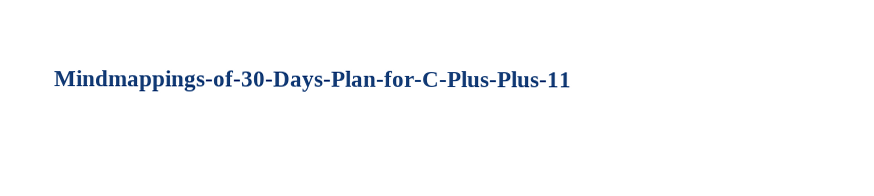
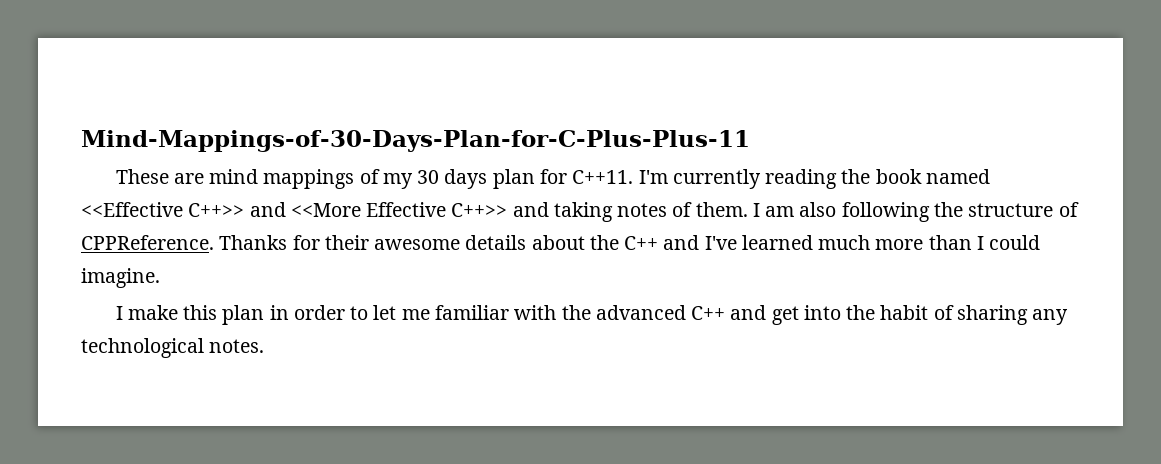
[54,70,572,93] Mindmappings-of-30-Days-Plan-for-C-Plus-Plus-11 -> [81,130,750,152] [115,169,990,189] [81,202,1079,222] [81,235,1041,250] [81,268,160,288] [115,305,1069,325] [81,338,265,358] Mind-Mappings-of-30-Days-Plan-for-C-Plus-Plus-11 // These are mind mappings of my 30 days plan for C++11. I'm currently reading the book named <<Effective C++>> and <<More Effective C++>> and taking notes of them. I am also following the structure of CPPReference. Thanks for their awesome details about the C++ and I've learned much more than I could imagine. // I make this plan in order to let me familiar with the advanced C++ and get into the habit of sharing any technological notes.

